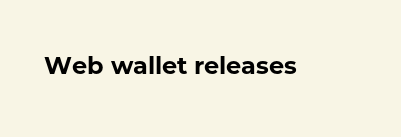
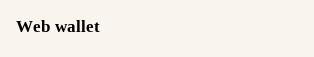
[194,56,297,74] releases -> (100, 26) none

